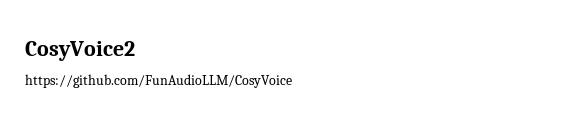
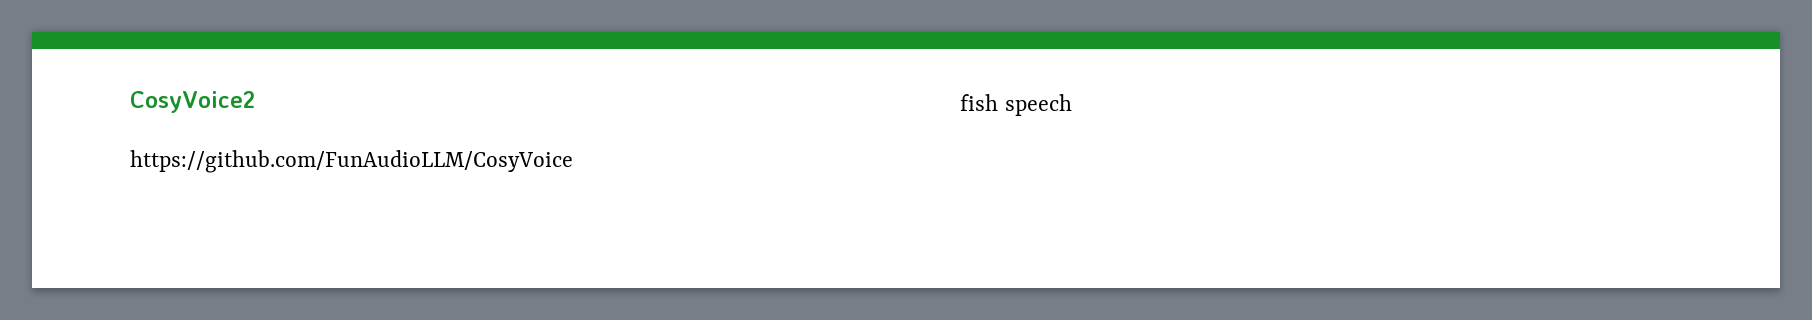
(292, 81) none -> [960,94,1072,116] // fish speech

